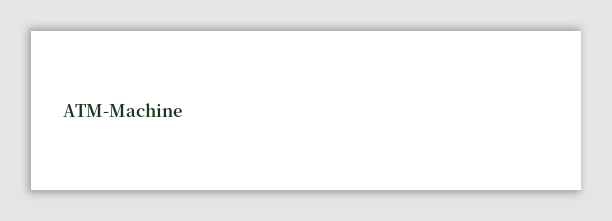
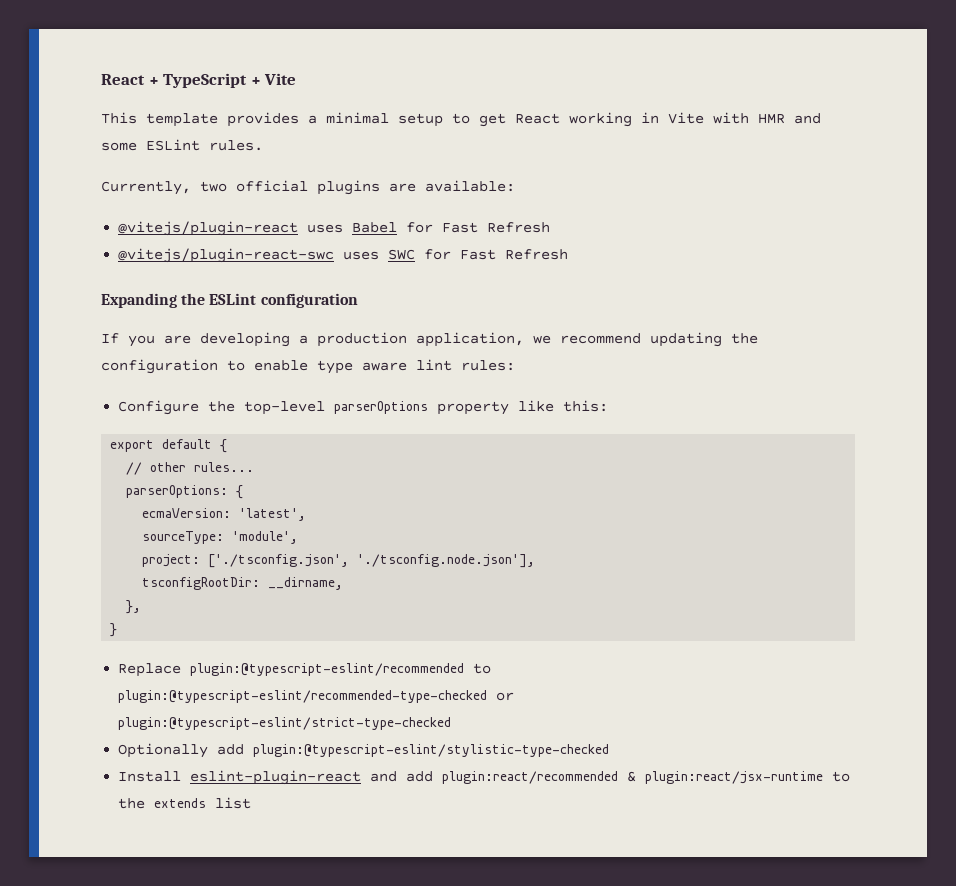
[63,103,182,117] ATM-Machine -> [101,73,297,88] [101,112,821,127] [101,139,263,151] [101,180,515,195] [118,221,551,236] [118,248,569,263] [101,293,358,308] [101,332,758,347] [101,359,515,374] [118,400,609,415] [110,439,228,453] [126,462,255,475] [126,485,244,499] [142,508,307,521] [142,531,299,544] [142,554,536,568] [142,577,344,590] [126,600,142,614] [110,623,118,637] [118,663,492,677] [118,690,515,703] [118,717,452,730] [118,743,610,758] [118,770,851,785] [118,797,252,809] React + TypeScript + Vite // This template provides a minimal setup to get React working in Vite with HMR and some ESLint rules. // Currently, two official plugins are available: // @vitejs/plugin-react uses Babel for Fast Refresh // @vitejs/plugin-react-swc uses SWC for Fast Refresh // Expanding the ESLint configuration // If you are developing a production application, we recommend updating the configuration to enable type aware lint rules: // Configure the top-level parserOptions property like this: // export default { // // other rules... // parserOptions: { // ecmaVersion: 'latest', // sourceType: 'module', // project: ['./tsconfig.json', './tsconfig.node.json'], // tsconfigRootDir: __dirname, // }, // } // Replace plugin:@typescript-eslint/recommended to plugin:@typescript-eslint/recommended-type-checked or plugin:@typescript-eslint/strict-type-checked // Optionally add plugin:@typescript-eslint/stylistic-type-checked // Install eslint-plugin-react and add plugin:react/recommended & plugin:react/jsx-runtime to the extends list

